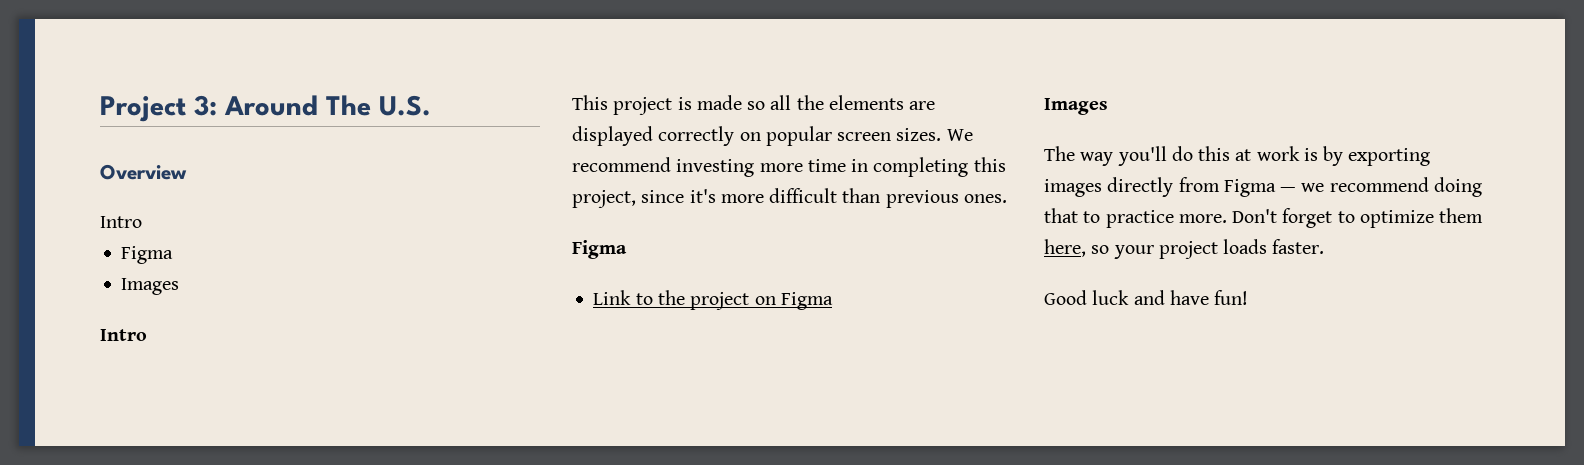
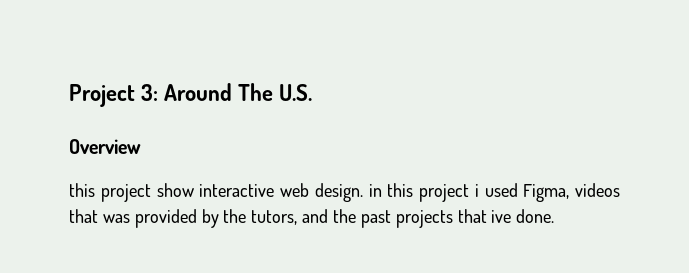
[100,216,142,228] [121,246,174,264] [121,278,180,295] [100,329,147,341] [572,95,936,115] [572,126,973,146] [572,157,1006,177] [572,188,1007,208] [572,240,627,259] [593,290,833,310] [1044,98,1108,115] [1044,146,1431,166] [1044,177,1482,197] [1044,208,1484,228] [1044,239,1325,259] [1044,290,1249,305] Intro // Figma // Images // Intro // This project is made so all the elements are displayed correctly on popular screen sizes. We recommend investing more time in completing this project, since it's more difficult than previous ones. // Figma // Link to the project on Figma // Images // The way you'll do this at work is by exporting images directly from Figma — we recommend doing that to practice more. Don't forget to optimize them here, so your project loads faster. // Good luck and have fun! -> [69,183,620,202] [69,209,555,228] this project show interactive web design. in this project i used Figma, videos that was provided by the tutors, and the past projects that ive done.

